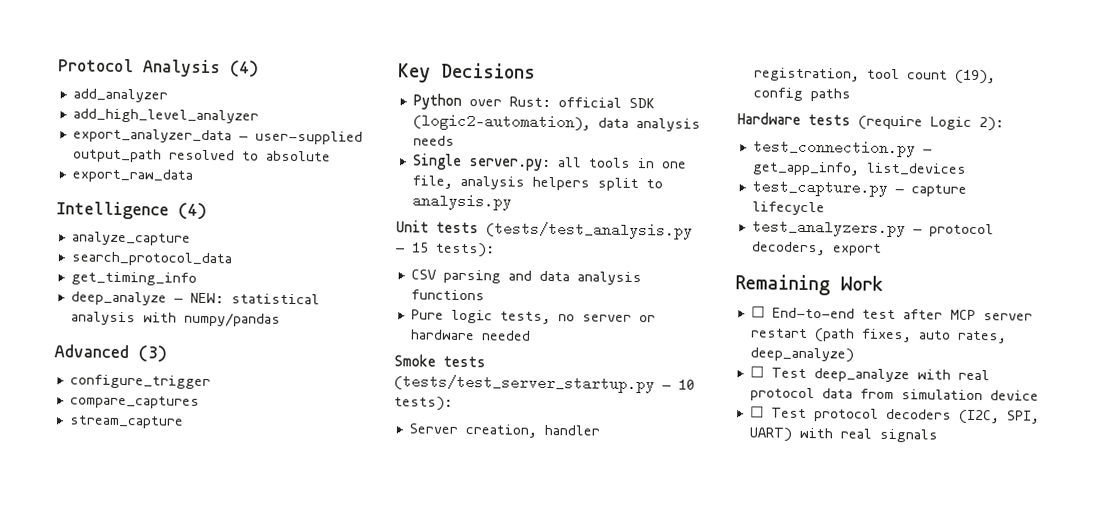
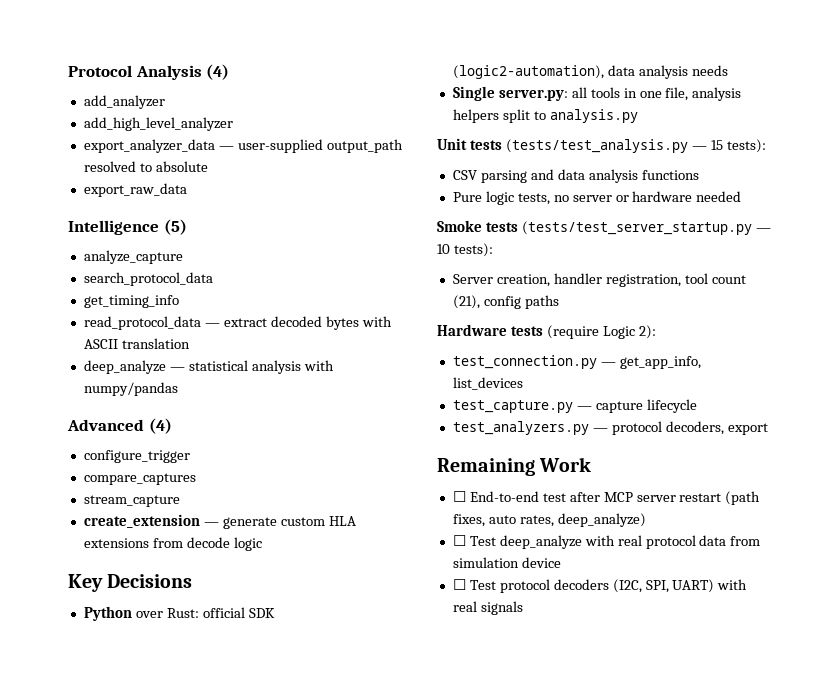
[178,202,207,220] (4) -> [163,219,187,235] (5)
(197, 278) none -> [83,316,392,330] [83,338,190,349] // read_protocol_data — extract decoded bytes with ASCII translation
[189,292,224,304] NEW: -> (185, 369) none
[138,345,167,363] (3) -> [148,418,172,434] (4)
(184, 422) none -> [83,514,356,529] [83,537,262,551] // create_extension — generate custom HLA extensions from decode logic
[954,69,996,85] (19), -> [452,295,480,309] (21),

